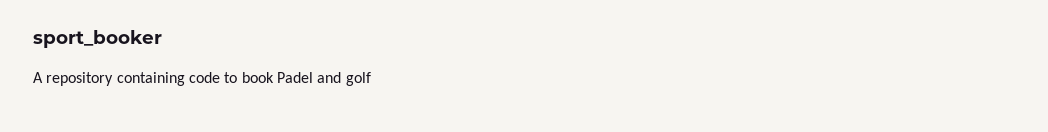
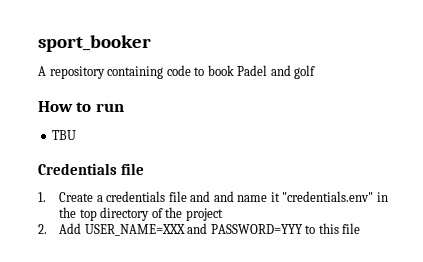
(371, 79) none -> [38,101,124,112] [52,130,77,140] [38,163,144,175] [38,191,388,202] [59,207,223,221] [38,223,361,236] // How to run // TBU // Credentials file // 1. Create a credentials file and and name it "credentials.env" in the top directory of the project // 2. Add USER_NAME=XXX and PASSWORD=YYY to this file

